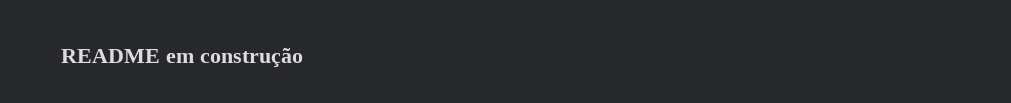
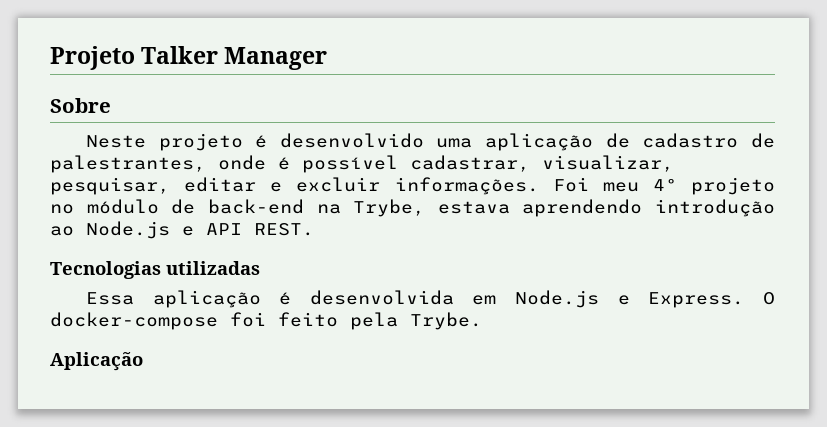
[61,48,303,68] README em construção -> [50,46,328,70] [50,98,111,113] [85,133,775,151] [50,155,674,173] [50,177,775,195] [50,199,775,217] [50,221,314,239] [50,261,260,279] [85,290,775,308] [50,312,482,330] [50,352,143,371] Projeto Talker Manager // Sobre // Neste projeto é desenvolvido uma aplicação de cadastro de palestrantes, onde é possível cadastrar, visualizar, pesquisar, editar e excluir informações. Foi meu 4º projeto no módulo de back-end na Trybe, estava aprendendo introdução ao Node.js e API REST. // Tecnologias utilizadas // Essa aplicação é desenvolvida em Node.js e Express. O docker-compose foi feito pela Trybe. // Aplicação

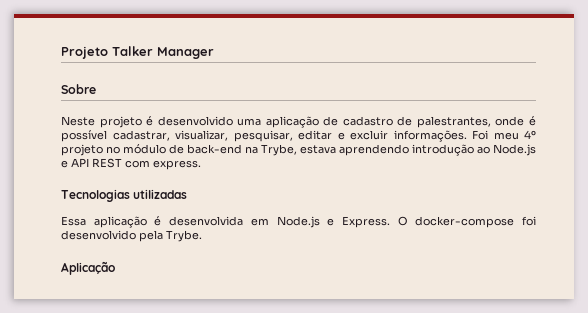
[254,223,314,236] REST. -> [92,158,201,170] REST com express.
[278,312,338,327] feito -> [61,230,136,240] desenvolvido

